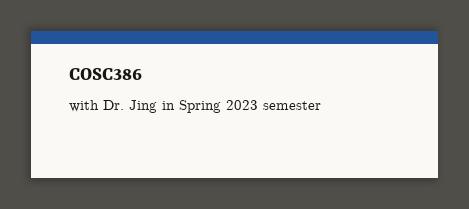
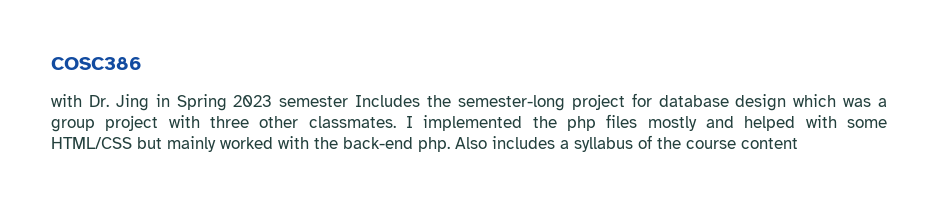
(321, 105) none -> [355,93,887,111] [51,114,888,132] [51,135,798,152] Includes the semester-long project for database design which was a group project with three other classmates. I implemented the php files mostly and helped with some HTML/CSS but mainly worked with the back-end php. Also includes a syllabus of the course content

